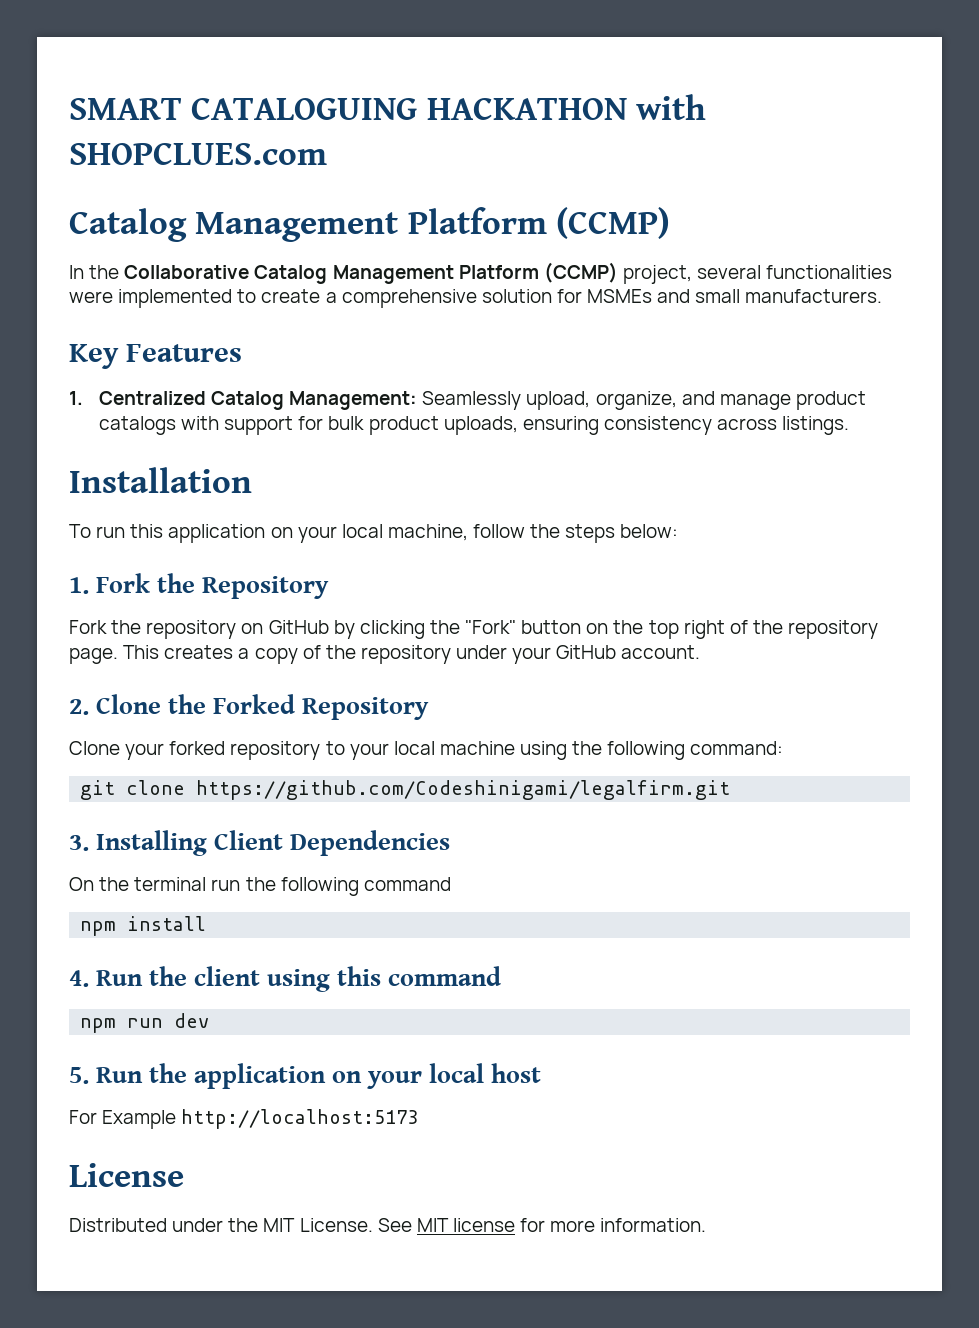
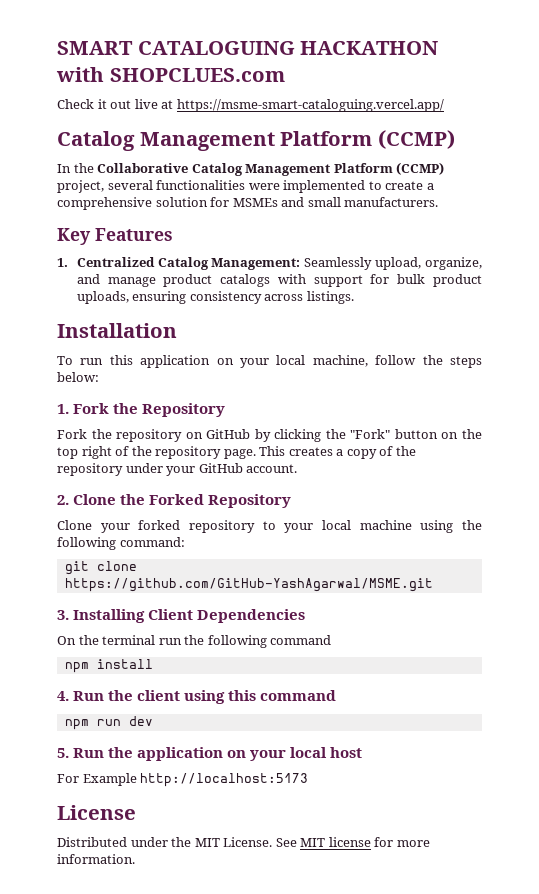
(327, 153) none -> [57,99,444,112] // Check it out live at https://msme-smart-cataloguing.vercel.app/
[196,780,731,800] https://github.com/Codeshinigami/legalfirm.git -> [64,578,433,592] https://github.com/GitHub-YashAgarwal/MSME.git

